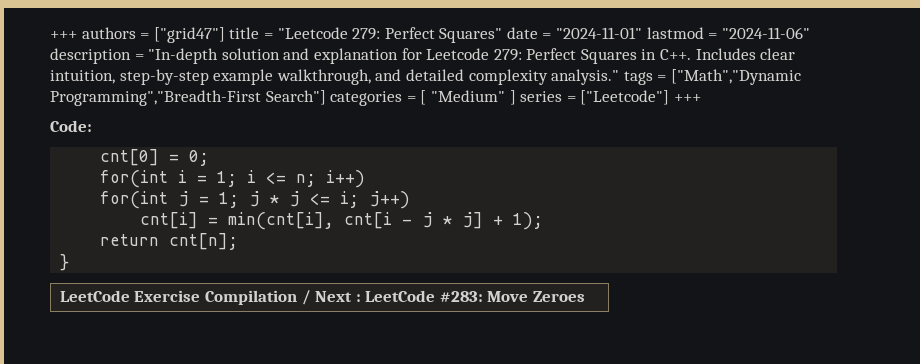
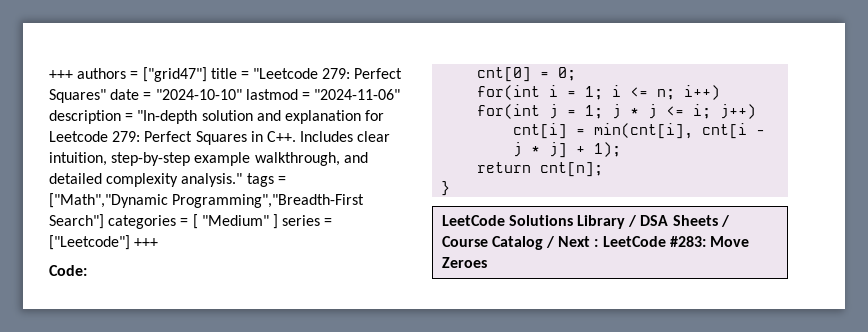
[556,27,643,39] "2024-11-01" -> [155,89,242,100] "2024-10-10"
[134,290,297,305] Exercise Compilation -> [508,215,730,229] [441,236,543,250] Solutions Library / DSA Sheets / Course Catalog

